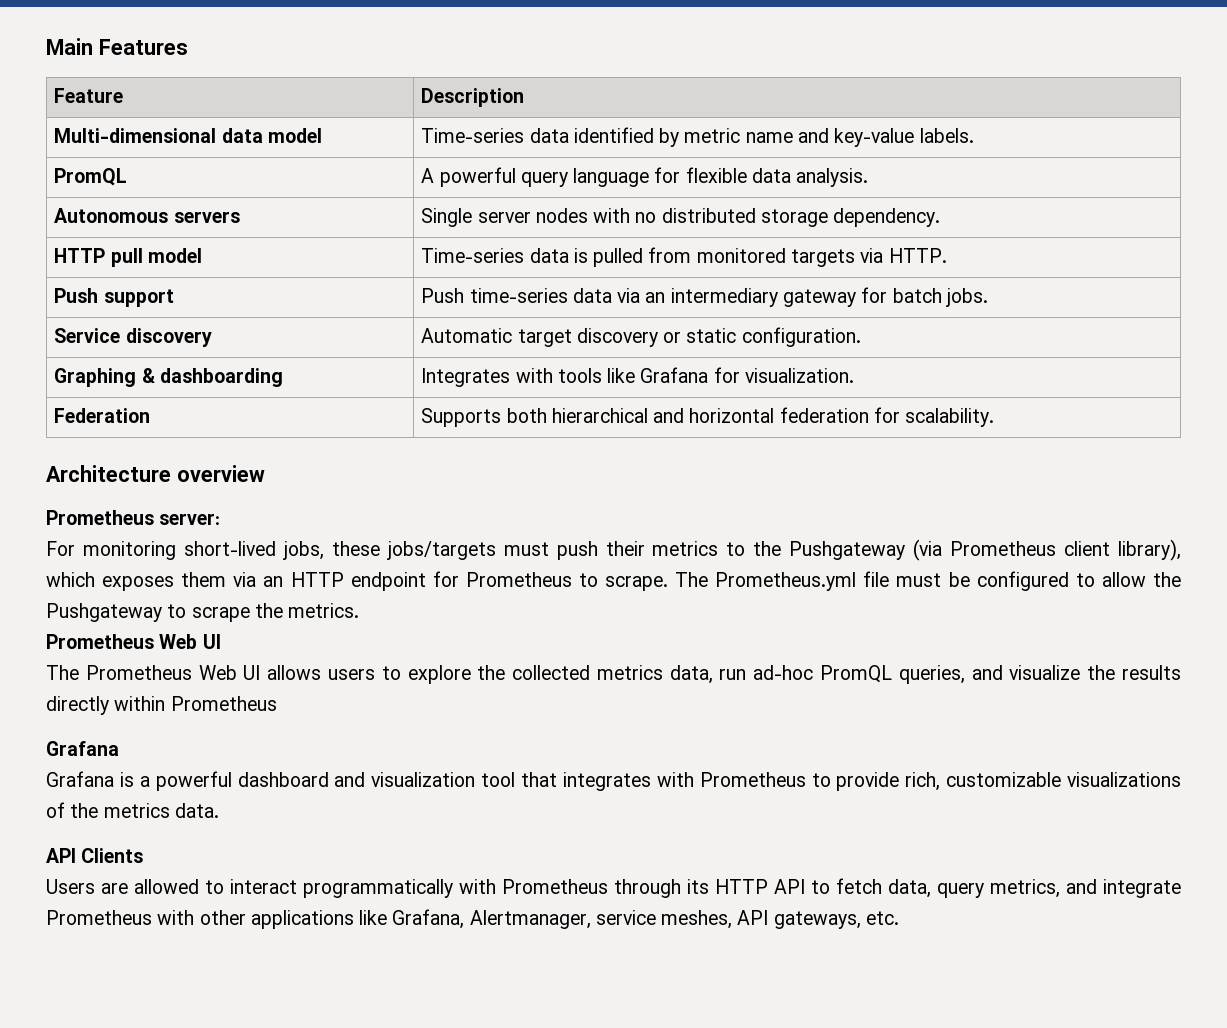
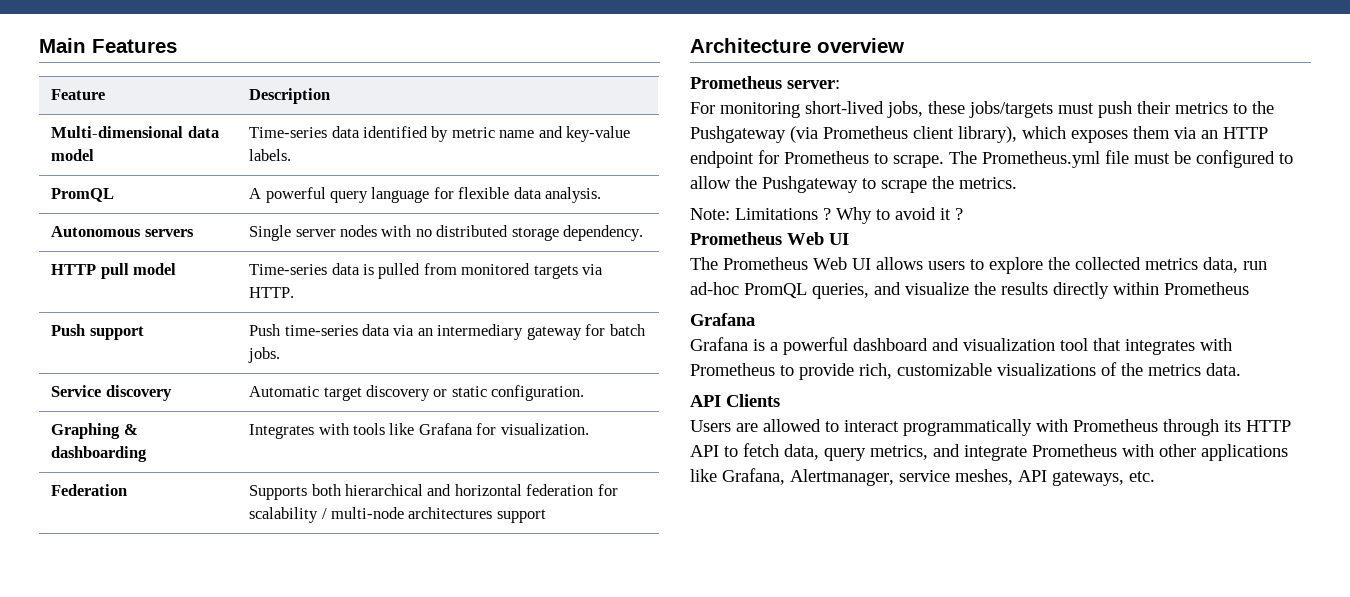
[905,408,995,427] scalability. -> [249,507,546,523] scalability / multi-node architectures support
(360, 610) none -> [690,207,963,224] // Note: Limitations ? Why to avoid it ?

